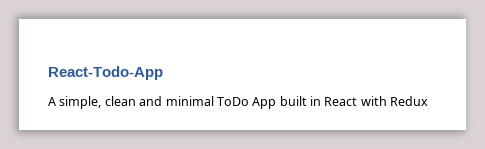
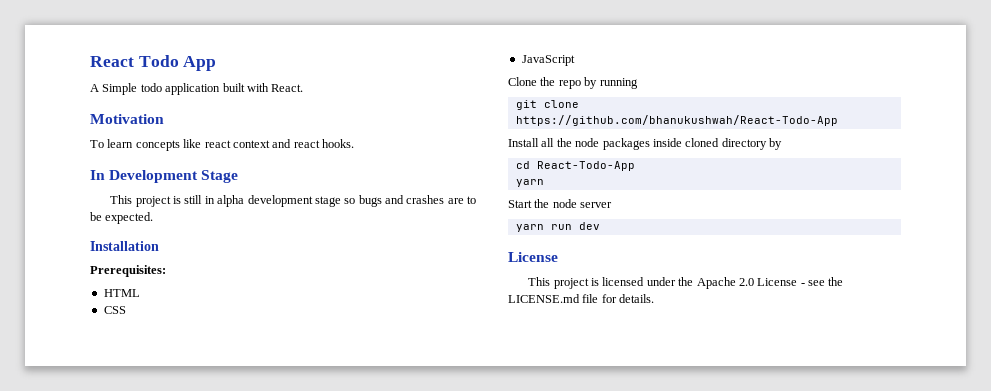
[48,66,163,80] [48,96,429,109] React-Todo-App // A simple, clean and minimal ToDo App built in React with Redux -> [90,55,217,71] [90,83,304,95] [90,114,164,124] [90,139,354,151] [90,170,239,183] [110,195,477,207] [90,212,154,224] [90,241,159,251] [90,265,166,277] [103,289,140,297] [103,306,126,314] [521,55,575,66] [508,77,638,89] [515,100,579,110] [515,115,838,126] [508,138,782,150] [515,161,635,171] [515,179,544,187] [508,199,613,208] [515,222,600,232] [508,252,558,262] [528,277,844,289] [508,294,655,303] React Todo App // A Simple todo application built with React. // Motivation // To learn concepts like react context and react hooks. // In Development Stage // This project is still in alpha development stage so bugs and crashes are to be expected. // Installation // Prerequisites: // HTML // CSS // JavaScript // Clone the repo by running // git clone https://github.com/bhanukushwah/React-Todo-App // Install all the node packages inside cloned directory by // cd React-Todo-App // yarn // Start the node server // yarn run dev // License // This project is licensed under the Apache 2.0 License - see the LICENSE.md file for details.

